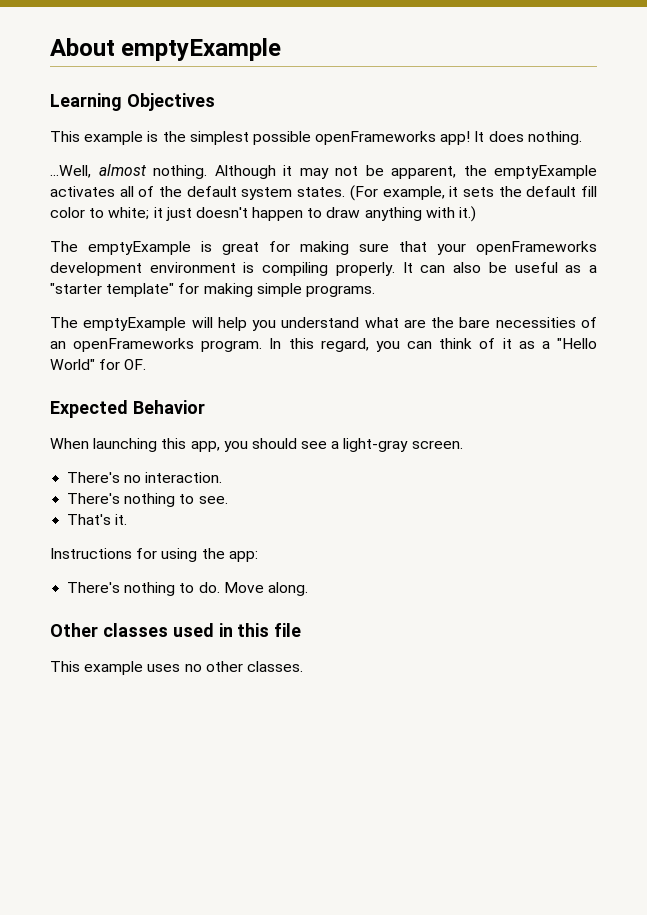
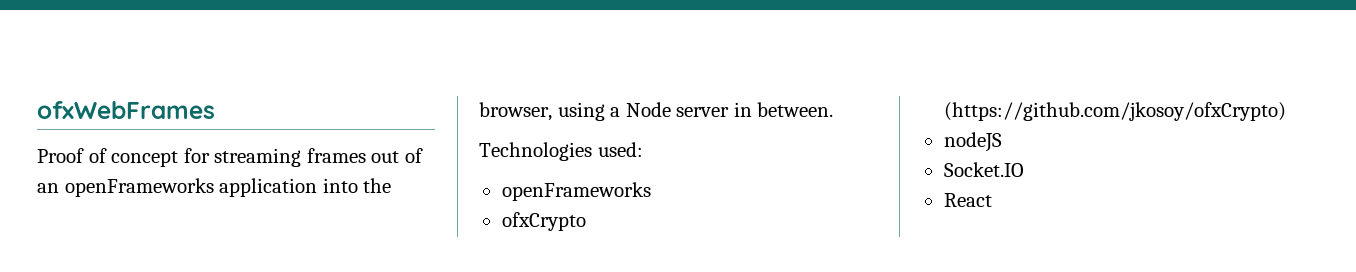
[50,38,282,61] [50,93,215,111] [50,131,582,145] [50,164,597,179] [50,185,597,201] [50,206,477,222] [50,241,597,255] [50,262,598,276] [50,283,375,297] [50,317,597,331] [50,338,597,352] [50,359,147,370] [50,400,205,418] [50,438,463,452] [67,472,223,483] [67,493,228,507] [67,514,128,525] [50,548,258,562] [67,582,308,596] [50,623,302,637] [50,661,303,675] About emptyExample // Learning Objectives // This example is the simplest possible openFrameworks app! It does nothing. // ...Well, almost nothing. Although it may not be apparent, the emptyExample activates all of the default system states. (For example, it sets the default fill color to white; it just doesn't happen to draw anything with it.) // The emptyExample is great for making sure that your openFrameworks development environment is compiling properly. It can also be useful as a "starter template" for making simple programs. // The emptyExample will help you understand what are the bare necessities of an openFrameworks program. In this regard, you can think of it as a "Hello World" for OF. // Expected Behavior // When launching this app, you should see a light-gray screen. // There's no interaction. // There's nothing to see. // That's it. // Instructions for using the app: // There's nothing to do. Move along. // Other classes used in this file // This example uses no other classes. -> [37,101,215,119] [37,148,423,167] [37,178,392,197] [479,102,834,121] [479,142,643,161] [501,182,651,201] [501,212,586,231] [943,102,1286,121] [943,132,1002,152] [943,162,1024,177] [943,193,992,207] ofxWebFrames // Proof of concept for streaming frames out of an openFrameworks application into the browser, using a Node server in between. // Technologies used: // openFrameworks // ofxCrypto (https://github.com/jkosoy/ofxCrypto) // nodeJS // Socket.IO // React

